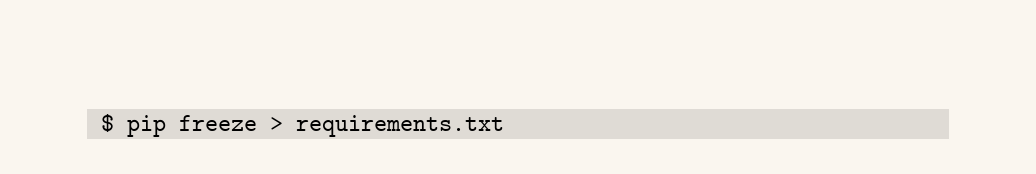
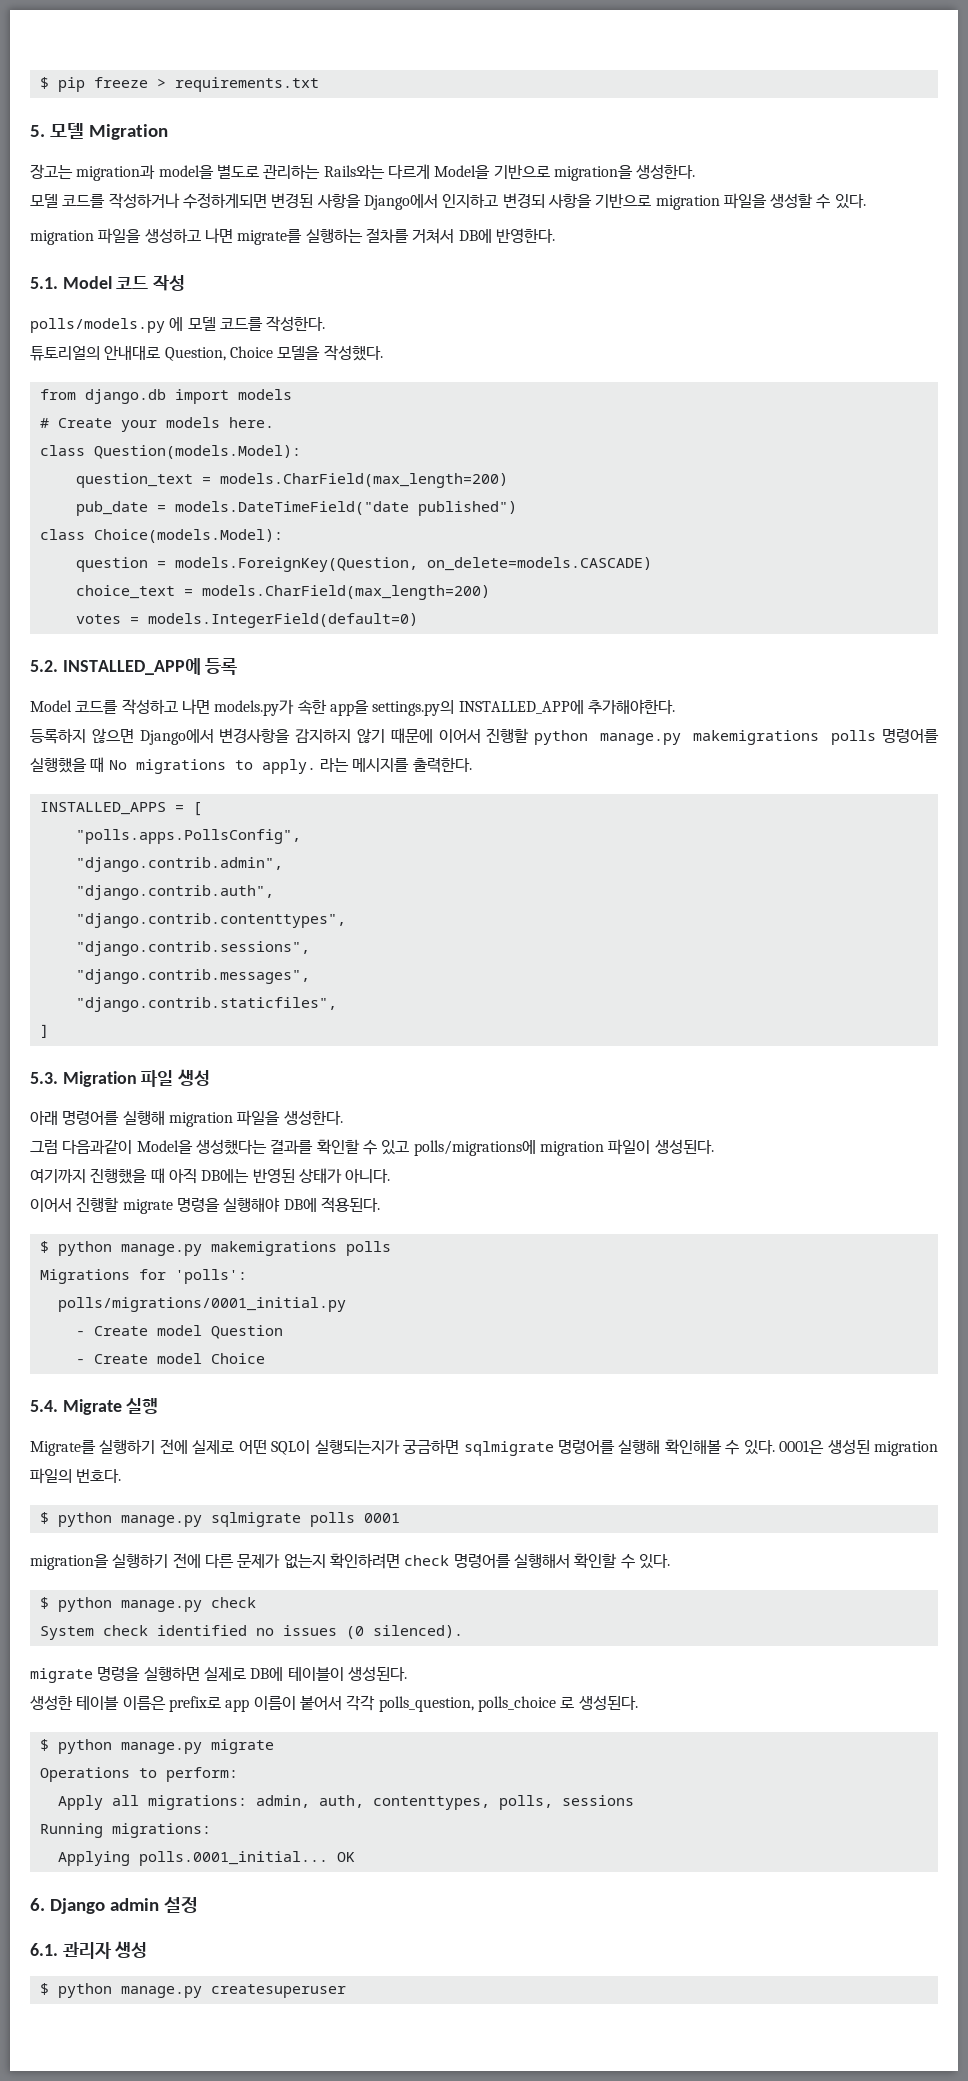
(504, 126) none -> [30,123,168,140] [30,164,696,181] [30,193,866,210] [30,228,555,245] [30,275,186,291] [30,316,326,333] [30,345,383,361] [39,389,292,404] [39,417,274,432] [39,445,301,459] [75,473,508,488] [75,501,517,516] [39,529,283,543] [75,557,652,572] [75,585,490,600] [75,613,418,628] [30,658,238,675] [30,699,675,716] [30,728,939,745] [30,757,472,774] [39,802,202,816] [75,829,301,844] [75,857,283,872] [75,885,274,900] [75,913,346,928] [75,941,310,956] [75,969,310,984] [75,997,337,1012] [39,1024,49,1038] [30,1069,211,1087] [30,1110,343,1127] [30,1139,714,1156] [30,1168,391,1184] [30,1197,380,1214] [39,1241,391,1256] [39,1269,247,1284] [57,1297,346,1312] [75,1325,283,1339] [75,1353,265,1364] [30,1398,159,1415] [30,1439,938,1456] [30,1468,122,1484] [39,1512,400,1527] [30,1553,670,1570] [39,1597,256,1612] [39,1625,463,1640] [30,1666,407,1683] [30,1695,638,1712] [39,1739,274,1754] [39,1767,238,1782] [57,1795,634,1810] [39,1823,211,1838] [57,1851,355,1866] [30,1897,198,1914] [30,1941,148,1959] [39,1983,346,1998] // 5. 모델 Migration // 장고는 migration과 model을 별도로 관리하는 Rails와는 다르게 Model을 기반으로 migration을 생성한다. // 모델 코드를 작성하거나 수정하게되면 변경된 사항을 Django에서 인지하고 변경되 사항을 기반으로 migration 파일을 생성할 수 있다. // migration 파일을 생성하고 나면 migrate를 실행하는 절차를 거쳐서 DB에 반영한다. // 5.1. Model 코드 작성 // polls/models.py 에 모델 코드를 작성한다. // 튜토리얼의 안내대로 Question, Choice 모델을 작성했다. // from django.db import models // # Create your models here. // class Question(models.Model): // question_text = models.CharField(max_length=200) // pub_date = models.DateTimeField("date published") // class Choice(models.Model): // question = models.ForeignKey(Question, on_delete=models.CASCADE) // choice_text = models.CharField(max_length=200) // votes = models.IntegerField(default=0) // 5.2. INSTALLED_APP에 등록 // Model 코드를 작성하고 나면 models.py가 속한 app을 settings.py의 INSTALLED_APP에 추가해야한다. // 등록하지 않으면 Django에서 변경사항을 감지하지 않기 때문에 이어서 진행할 python manage.py makemigrations polls 명령어를 실행했을 때 No migrations to apply. 라는 메시지를 출력한다. // INSTALLED_APPS = [ // "polls.apps.PollsConfig", // "django.contrib.admin", // "django.contrib.auth", // "django.contrib.contenttypes", // "django.contrib.sessions", // "django.contrib.messages", // "django.contrib.staticfiles", // ] // 5.3. Migration 파일 생성 // 아래 명령어를 실행해 migration 파일을 생성한다. // 그럼 다음과같이 Model을 생성했다는 결과를 확인할 수 있고 polls/migrations에 migration 파일이 생성된다. // 여기까지 진행했을 때 아직 DB에는 반영된 상태가 아니다. // 이어서 진행할 migrate 명령을 실행해야 DB에 적용된다. // $ python manage.py makemigrations polls // Migrations for 'polls': // polls/migrations/0001_initial.py // - Create model Question // - Create model Choice // 5.4. Migrate 실행 // Migrate를 실행하기 전에 실제로 어떤 SQL이 실행되는지가 궁금하면 sqlmigrate 명령어를 실행해 확인해볼 수 있다. 0001은 생성된 migration 파일의 번호다. // $ python manage.py sqlmigrate polls 0001 // migration을 실행하기 전에 다른 문제가 없는지 확인하려면 check 명령어를 실행해서 확인할 수 있다. // $ python manage.py check // System check identified no issues (0 silenced). // migrate 명령을 실행하면 실제로 DB에 테이블이 생성된다. // 생성한 테이블 이름은 prefix로 app 이름이 붙어서 각각 polls_question, polls_choice 로 생성된다. // $ python manage.py migrate // Operations to perform: // Apply all migrations: admin, auth, contenttypes, polls, sessions // Running migrations: // Applying polls.0001_initial... OK // 6. Django admin 설정 // 6.1. 관리자 생성 // $ python manage.py createsuperuser

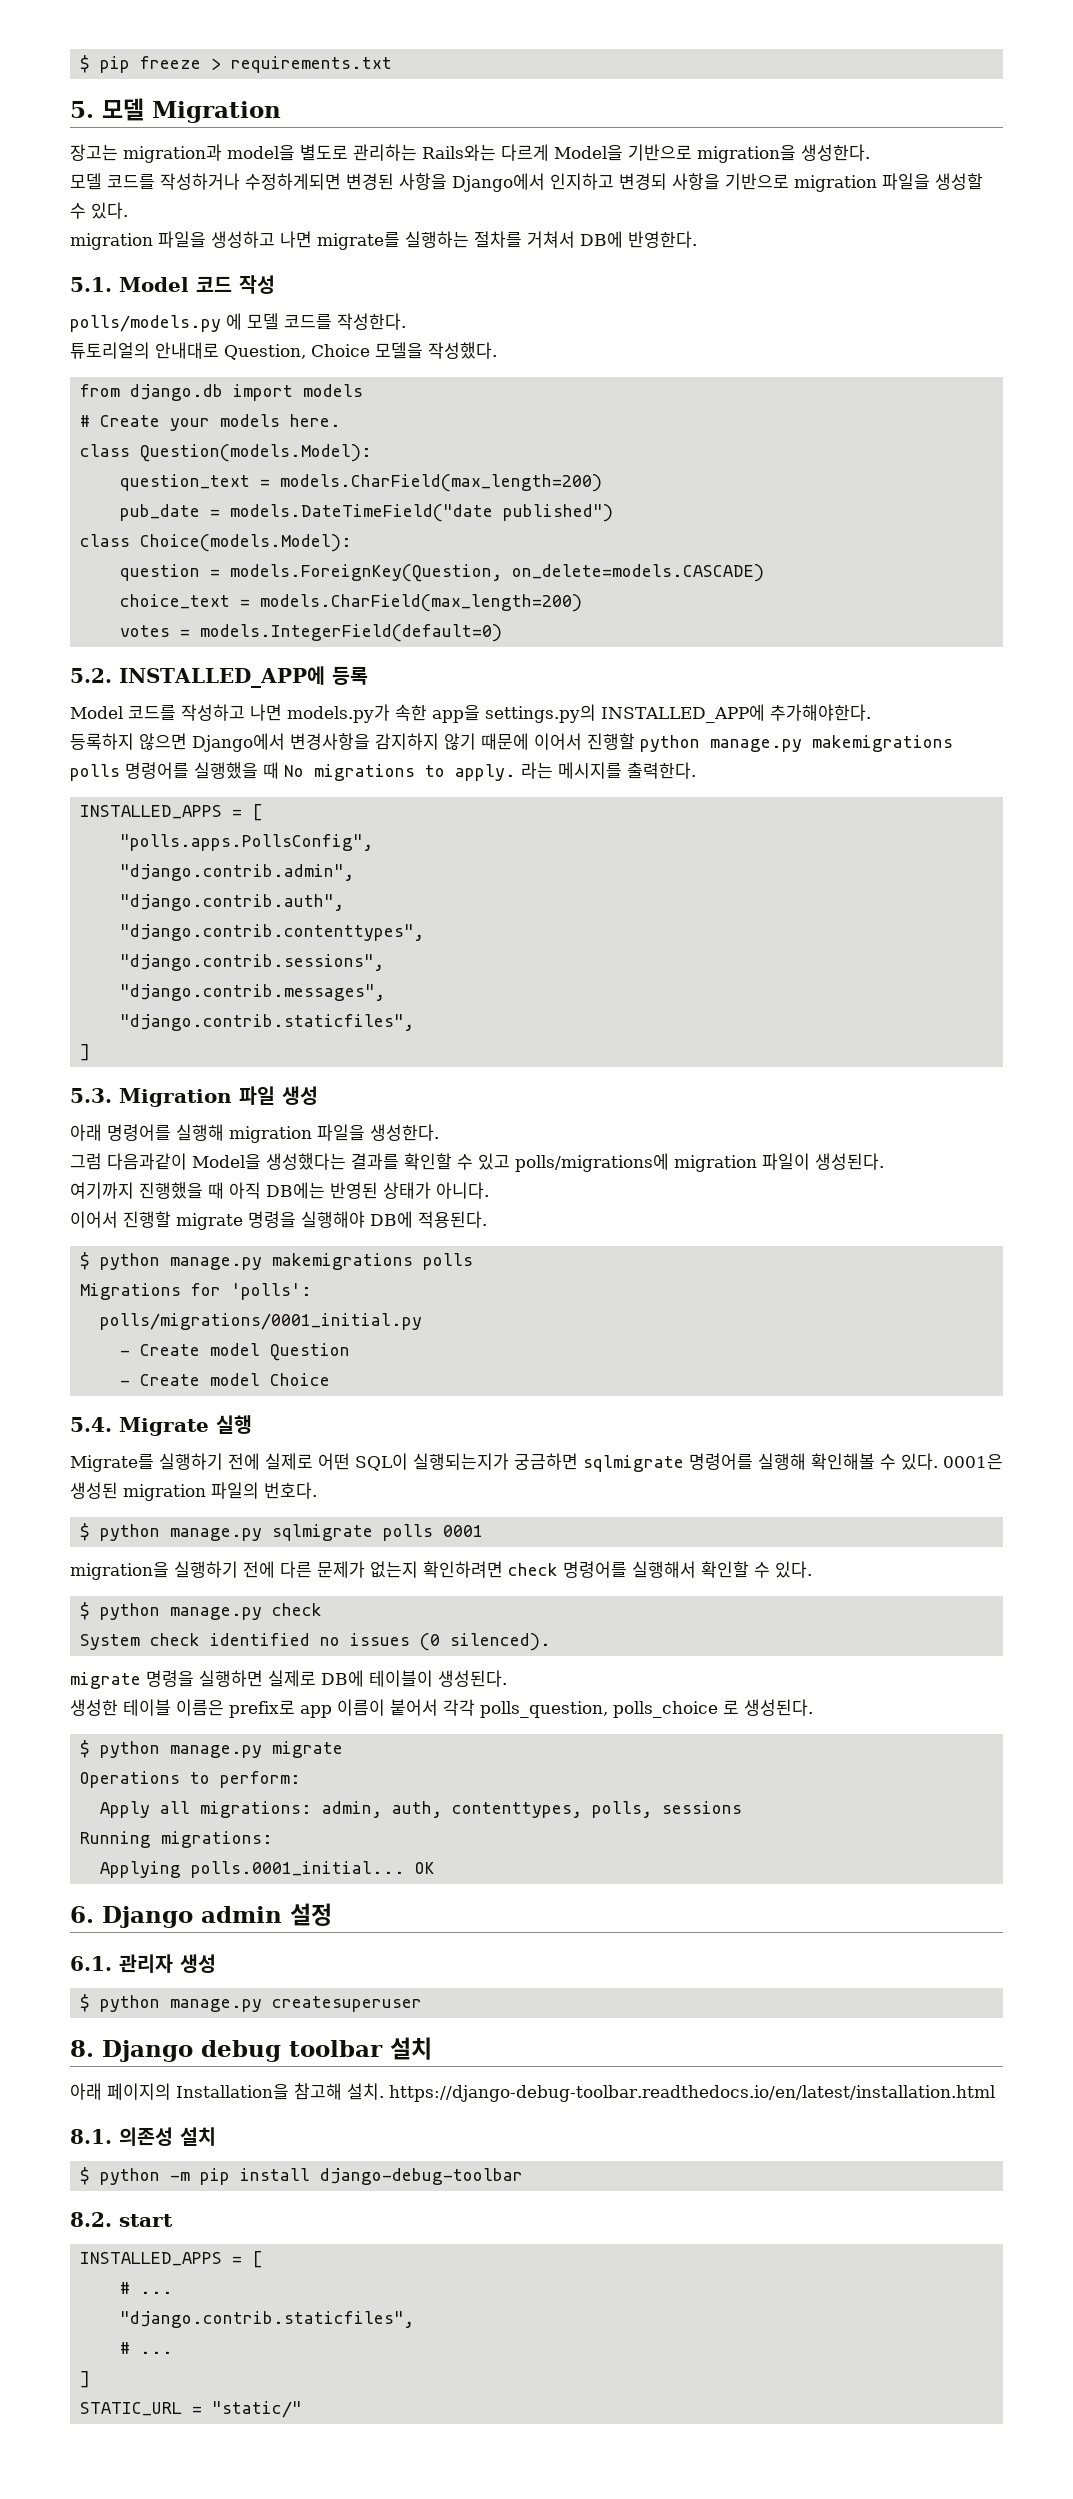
(346, 1991) none -> [70,2037,432,2062] [70,2083,995,2102] [70,2127,216,2146] [80,2167,524,2185] [70,2212,173,2227] [80,2251,263,2268] [120,2282,174,2294] [120,2311,415,2328] [120,2342,174,2354] [80,2371,91,2388] [80,2401,303,2418] // 8. Django debug toolbar 설치 // 아래 페이지의 Installation을 참고해 설치. https://django-debug-toolbar.readthedocs.io/en/latest/installation.html // 8.1. 의존성 설치 // $ python -m pip install django-debug-toolbar // 8.2. start // INSTALLED_APPS = [ // # ... // "django.contrib.staticfiles", // # ... // ] // STATIC_URL = "static/"

